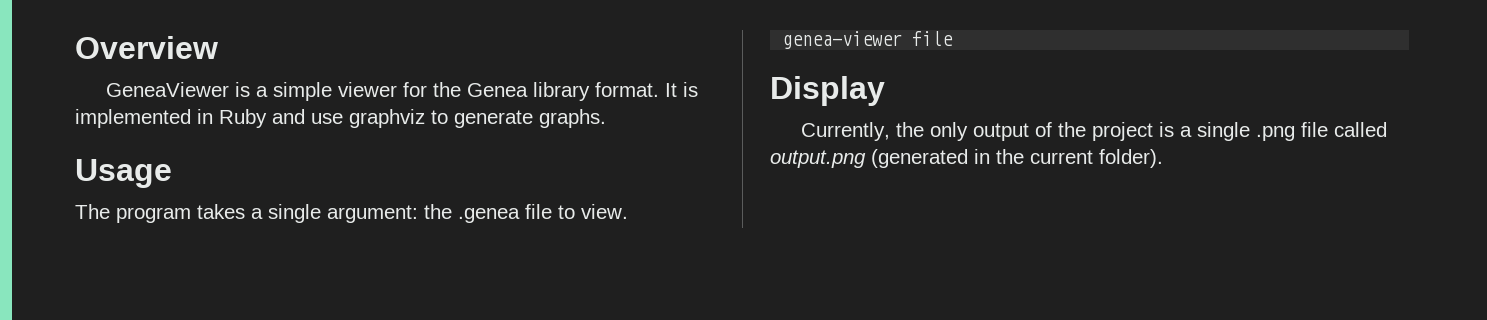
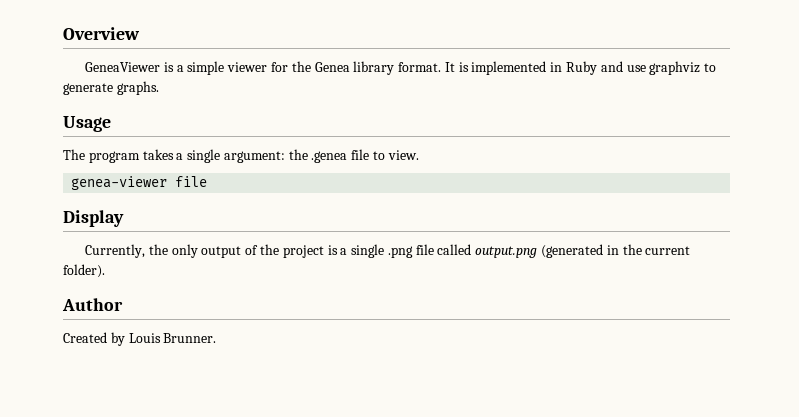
(1163, 158) none -> [62,298,123,311] [63,332,217,346] // Author // Created by Louis Brunner.

